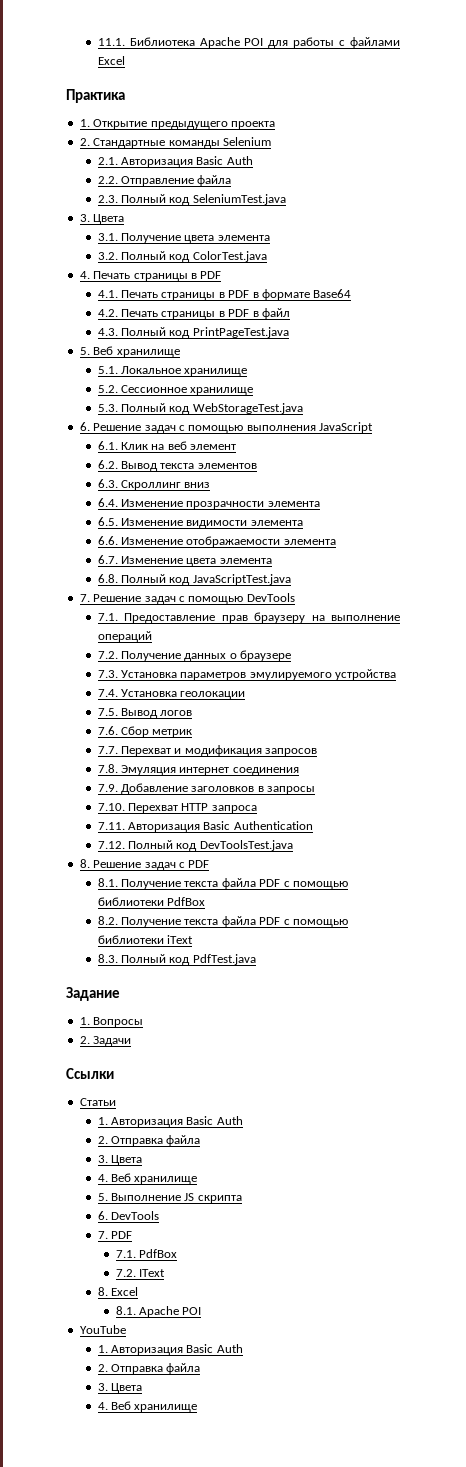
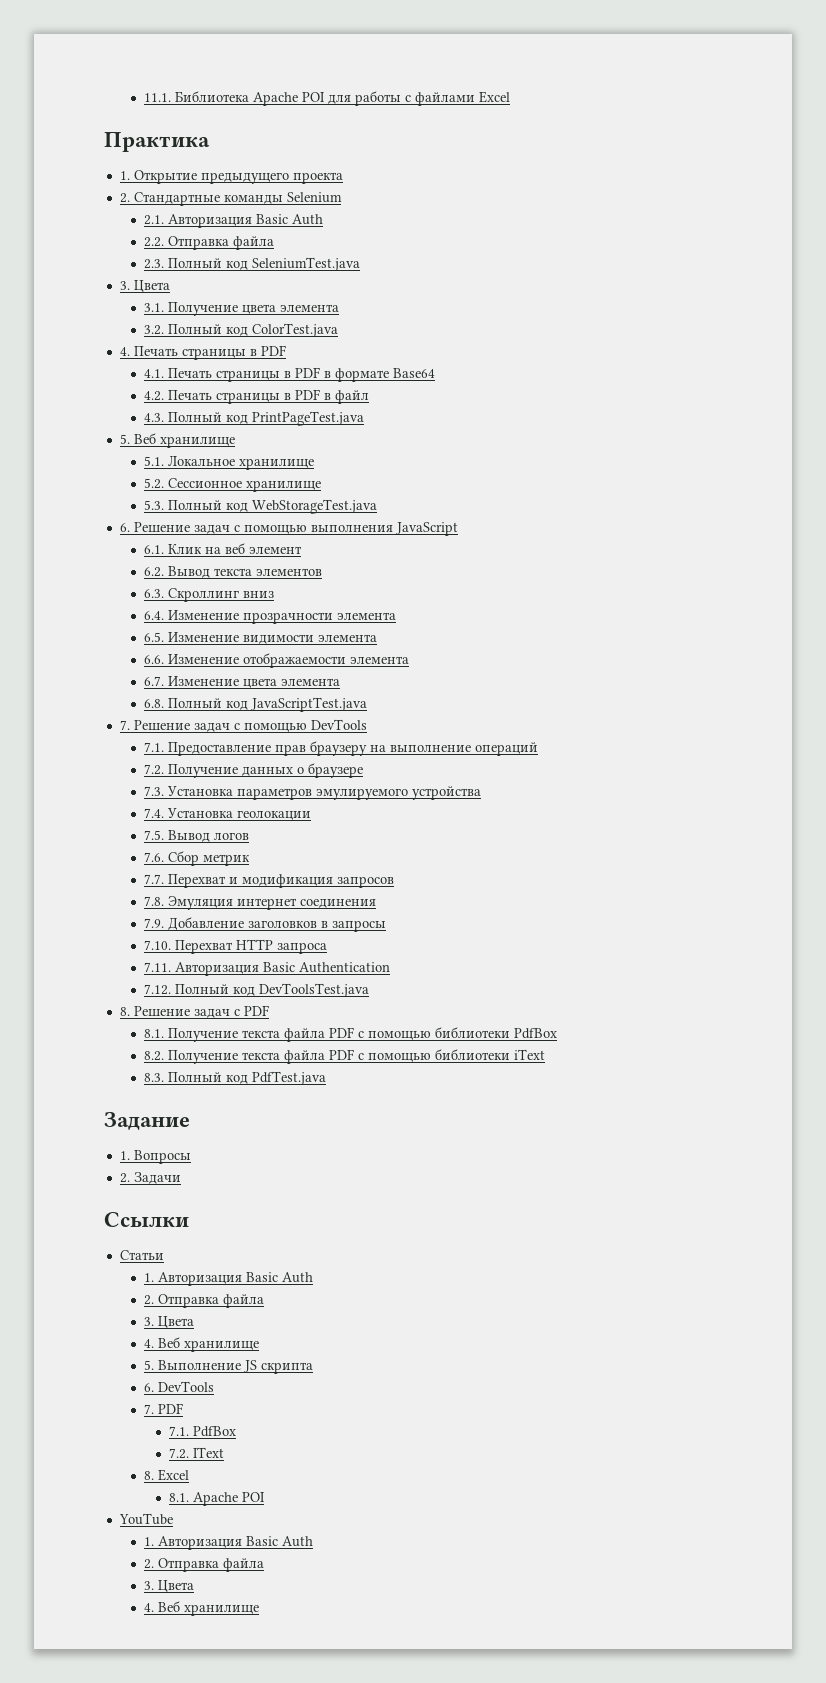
[121,176,195,186] Отправление -> [168,236,230,250] Отправка

